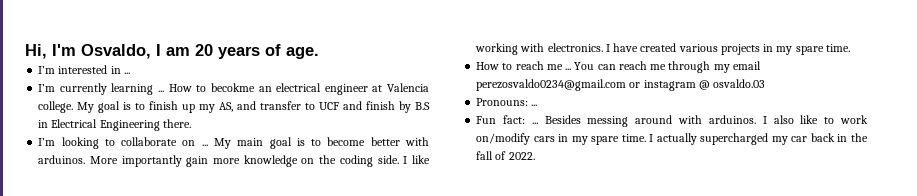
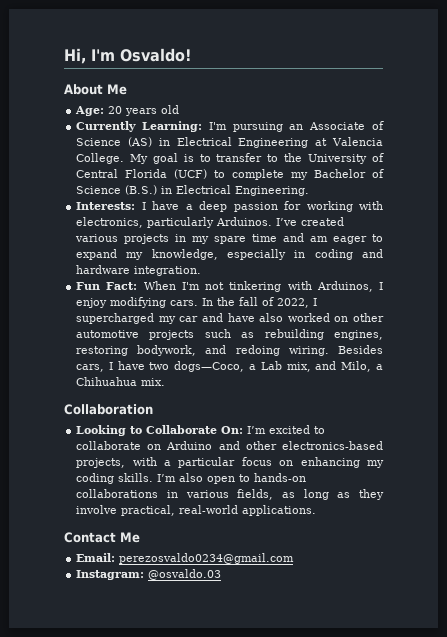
[81,44,319,59] [38,65,130,74] [38,83,368,95] Osvaldo, I am 20 years of age. // I’m interested in ... // I’m currently learning ... How to becokme an electrical engineer -> [120,48,192,62] [64,84,127,95] [75,105,180,116] [76,121,384,132] [76,137,309,148] Osvaldo! // About Me // Age: 20 years old // Currently Learning: I'm pursuing an Associate of Science (AS) in Electrical Engineering
[38,101,74,113] college. -> [76,153,125,164] College.
[149,101,431,113] [38,119,191,131] [38,137,430,149] [38,155,430,167] [475,43,639,55] finish up my AS, and transfer to UCF and finish by B.S in Electrical Engineering there. // I’m looking to collaborate on ... My main goal is to become better with arduinos. More importantly gain more knowledge on the coding side. I like working with electronics. I have -> [216,153,384,164] [76,169,384,180] [76,185,310,196] [76,201,384,212] [76,217,298,228] transfer to the University of Central Florida (UCF) to complete my Bachelor of Science (B.S.) in Electrical Engineering. // Interests: I have a deep passion for working with electronics, particularly Arduinos. I’ve
[825,44,850,52] [476,61,761,73] [476,79,766,91] [476,98,538,106] [476,115,868,127] [476,133,868,145] [476,151,535,160] time. // How to reach me ... You can reach me through my email perezosvaldo0234@gmail.com or instagram @ osvaldo.03 // Pronouns: ... // Fun fact: ... Besides messing around with arduinos. I also like to work on/modify cars in my spare time. I actually supercharged my car back in the fall of 2022. -> [252,233,383,244] [76,249,383,260] [76,265,202,276] [76,281,384,292] [76,297,318,308] [76,313,385,324] [76,329,383,340] [76,345,383,356] [76,361,383,372] [76,377,166,386] [64,404,153,415] [76,425,326,436] [76,441,383,450] [76,457,384,468] [76,473,307,484] [76,489,384,500] [76,505,317,516] [64,532,140,543] [76,553,295,564] [76,569,222,580] time and am eager to expand my knowledge, especially in coding and hardware integration. // Fun Fact: When I'm not tinkering with Arduinos, I enjoy modifying cars. In the fall of 2022, I supercharged my car and have also worked on other automotive projects such as rebuilding engines, restoring bodywork, and redoing wiring. Besides cars, I have two dogs—Coco, a Lab mix, and Milo, a Chihuahua mix. // Collaboration // Looking to Collaborate On: I’m excited to collaborate on Arduino and other electronics-based projects, with a particular focus on enhancing my coding skills. I’m also open to hands-on collaborations in various fields, as long as they involve practical, real-world applications. // Contact Me // Email: perezosvaldo0234@gmail.com // Instagram: @osvaldo.03

